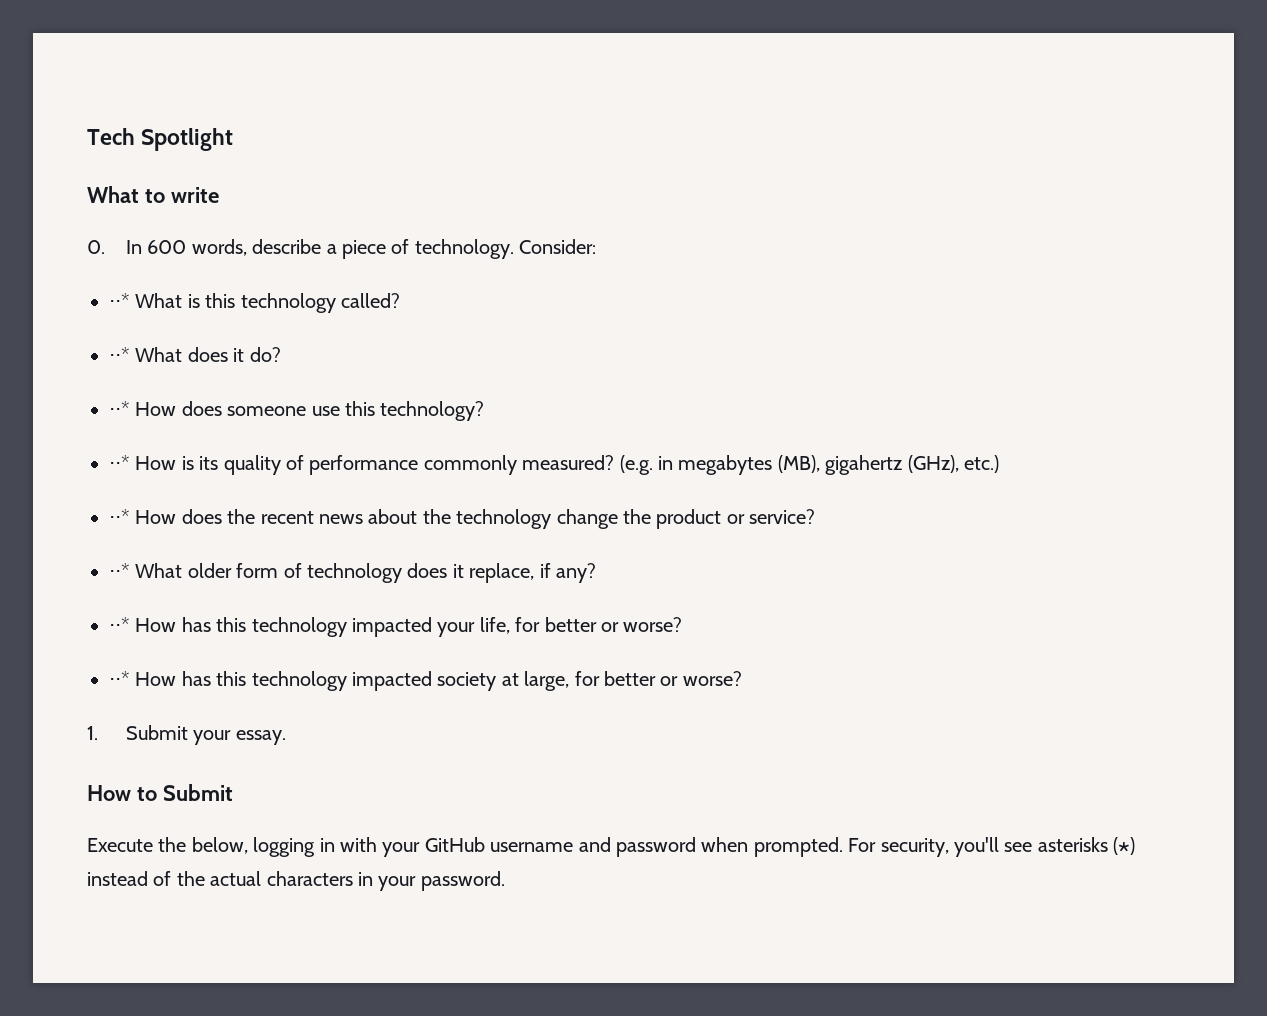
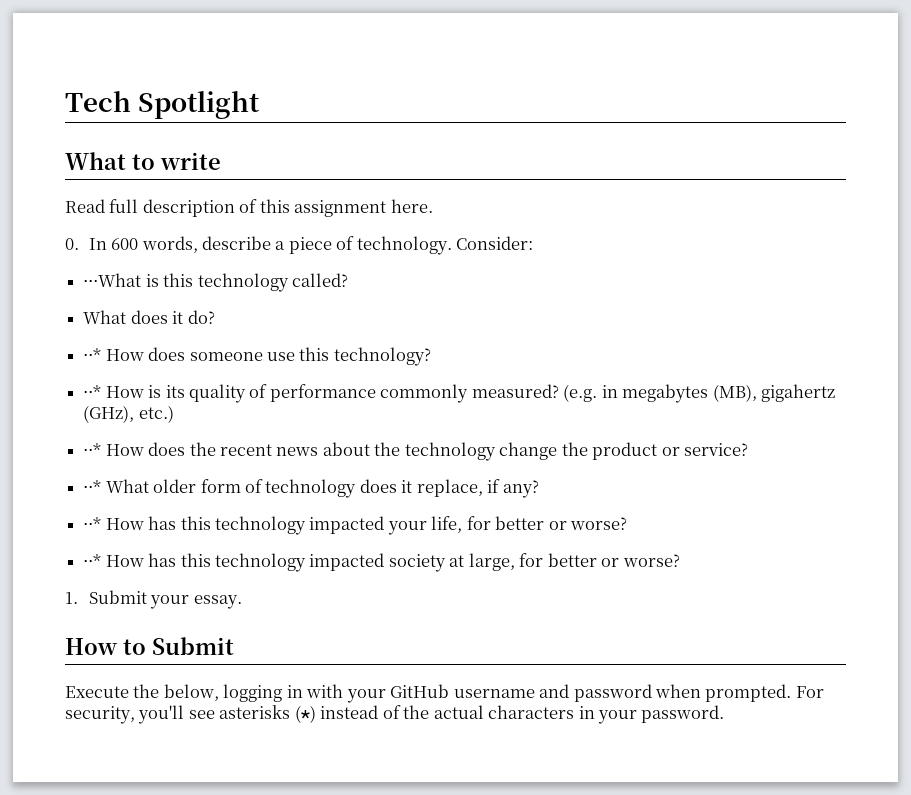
(219, 195) none -> [65,199,433,217] // Read full description of this assignment here.
[109,293,183,308] ⋅⋅* What -> [83,273,142,287] ⋅⋅⋅What
[109,347,130,362] ⋅⋅* -> (348, 280) none

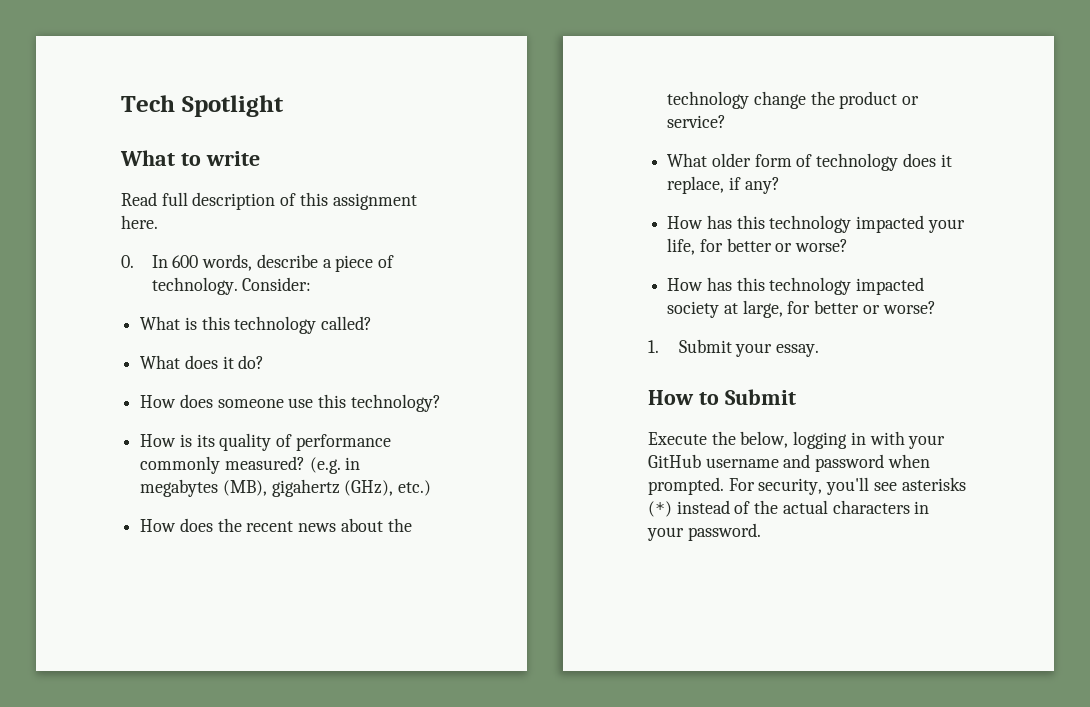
[83,273,142,287] ⋅⋅⋅What -> [140,316,181,330] What
[83,348,102,361] ⋅⋅* -> (265, 362) none
[83,385,102,398] ⋅⋅* -> (441, 403) none
[83,443,102,456] ⋅⋅* -> (432, 488) none
[83,480,102,493] ⋅⋅* -> (727, 121) none
[83,517,102,530] ⋅⋅* -> (780, 185) none
[83,554,102,567] ⋅⋅* -> (849, 245) none

